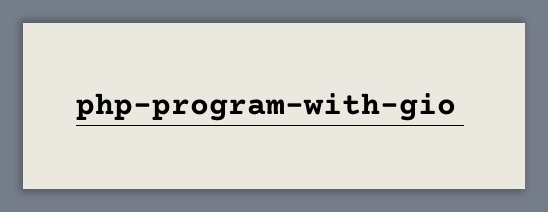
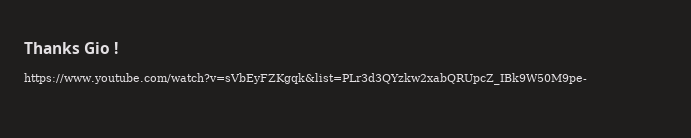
[76,93,456,121] php-program-with-gio -> [24,42,119,54] [24,73,587,85] Thanks Gio ! // https://www.youtube.com/watch?v=sVbEyFZKgqk&list=PLr3d3QYzkw2xabQRUpcZ_IBk9W50M9pe-

